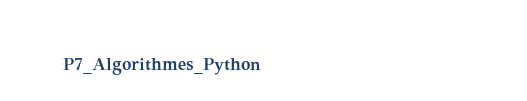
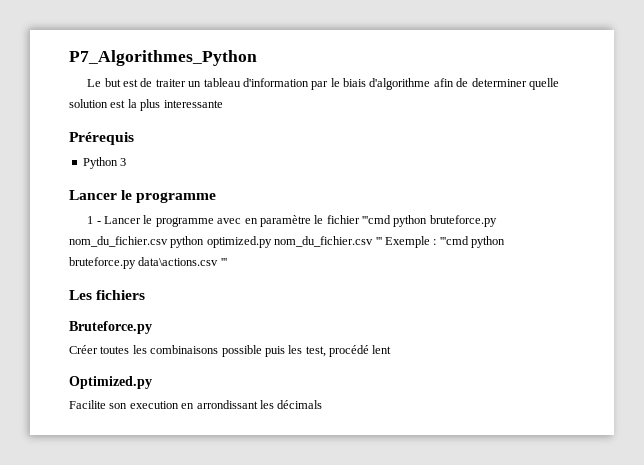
(261, 66) none -> [87,78,559,90] [69,99,223,111] [69,132,134,145] [82,157,127,169] [69,190,217,203] [87,215,497,227] [69,236,505,248] [69,257,227,269] [69,290,146,300] [69,321,152,334] [69,345,392,357] [69,376,152,389] [69,400,323,409] // Le but est de traiter un tableau d'information par le biais d'algorithme afin de determiner quelle solution est la plus interessante // Prérequis // Python 3 // Lancer le programme // 1 - Lancer le programme avec en paramètre le fichier '''cmd python bruteforce.py nom_du_fichier.csv python optimized.py nom_du_fichier.csv ''' Exemple : '''cmd python bruteforce.py data\actions.csv ''' // Les fichiers // Bruteforce.py // Créer toutes les combinaisons possible puis les test, procédé lent // Optimized.py // Facilite son execution en arrondissant les décimals

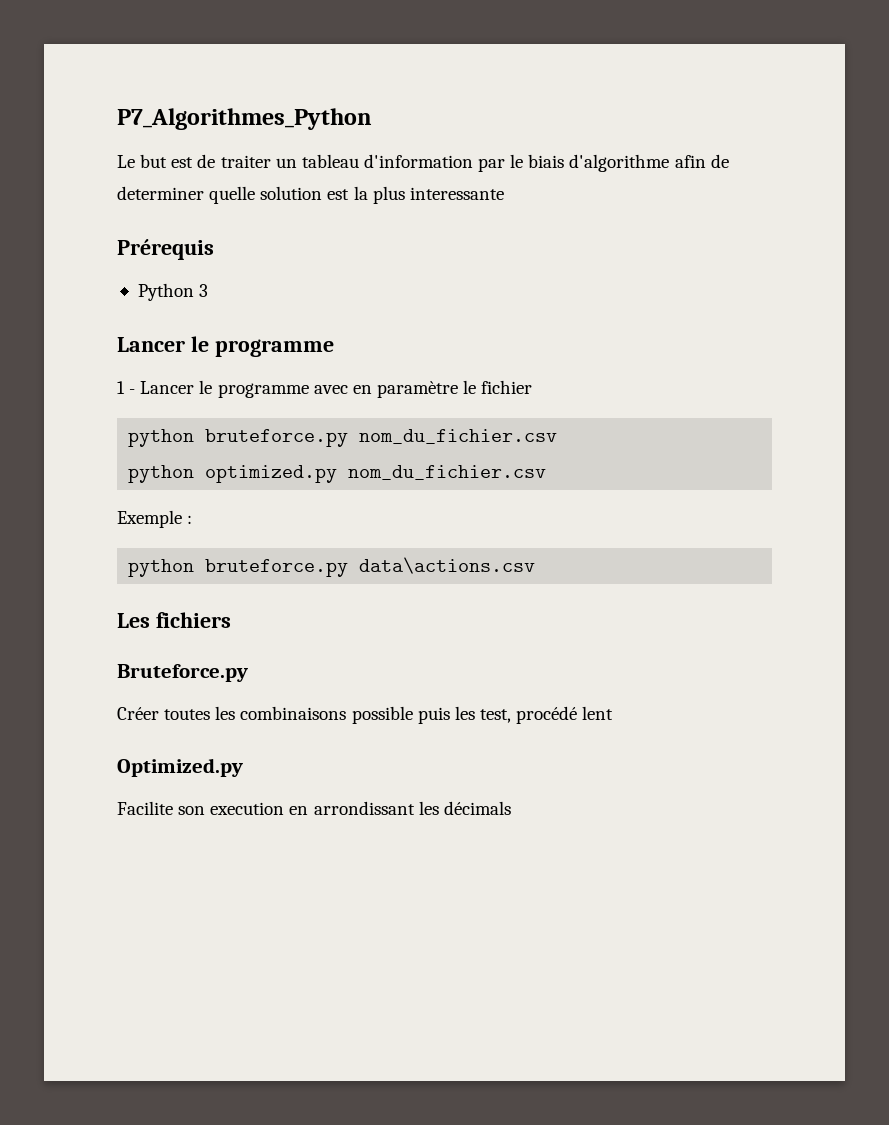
[362,215,392,224] '''cmd -> (533, 387) //
(168, 241) none -> (558, 436) //
[375,237,382,245] ''' -> (547, 472) //
[439,236,469,245] '''cmd -> (193, 519) //
[220,258,227,266] ''' -> (536, 565) none

